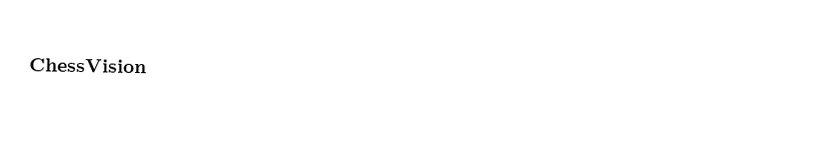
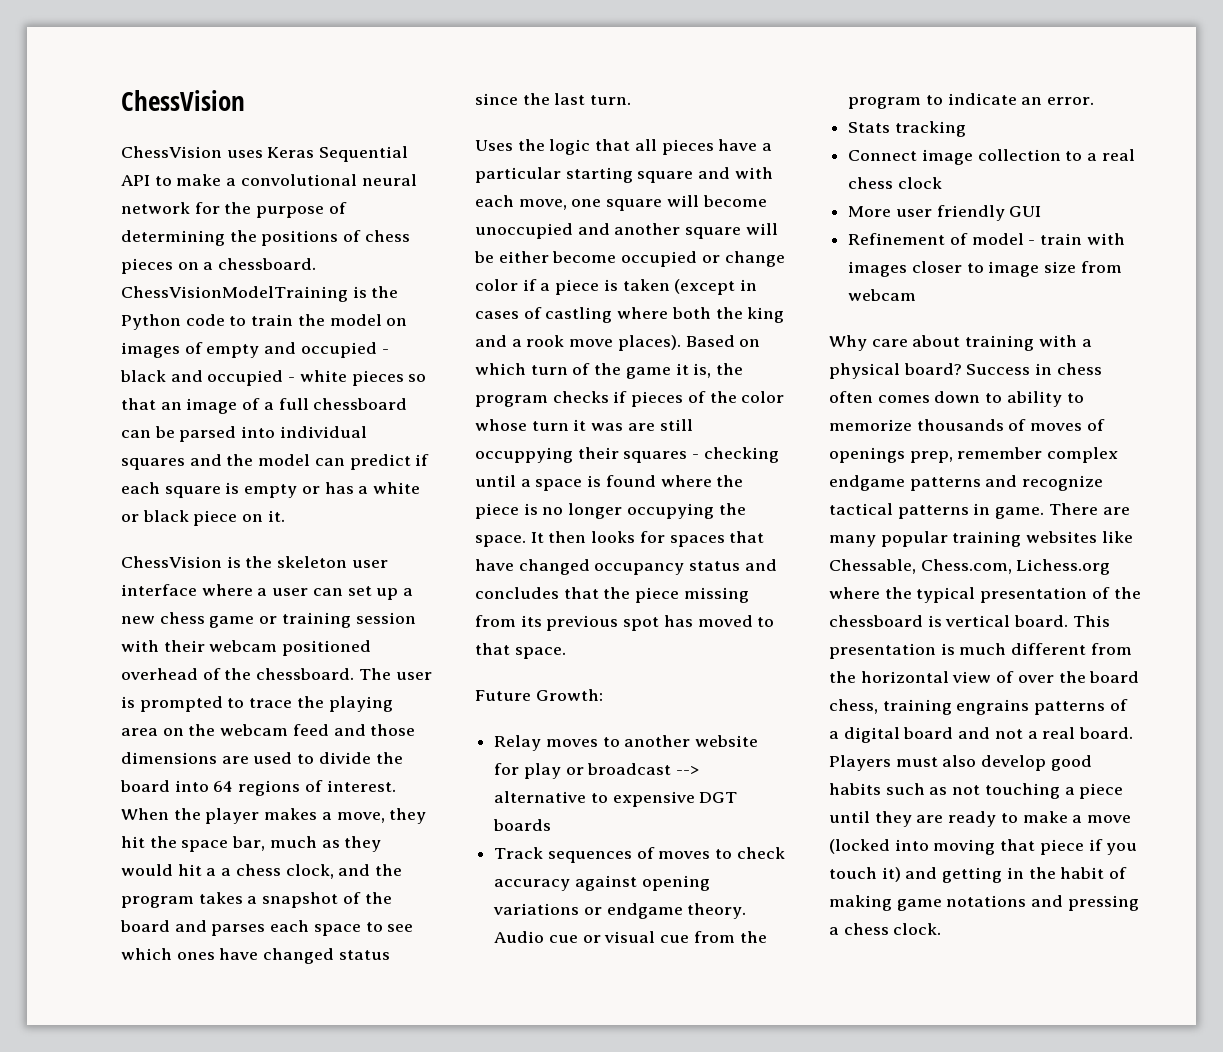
[29,58,147,74] ChessVision -> [121,90,245,111] [121,146,409,162] [121,174,417,186] [121,202,347,218] [121,230,410,246] [121,258,317,274] [121,286,399,302] [121,314,408,330] [121,342,389,358] [120,370,427,386] [121,398,408,414] [121,426,367,442] [121,454,430,470] [121,482,421,498] [121,510,285,526] [121,556,388,568] [121,584,414,600] [121,612,416,628] [121,640,372,656] [121,668,432,680] [121,696,393,712] [121,724,416,736] [121,752,403,764] [120,780,396,796] [121,808,427,824] [121,836,382,852] [121,864,403,879] [121,892,392,908] [120,920,414,936] [121,948,390,964] [475,93,632,105] [475,139,773,155] [475,167,773,183] [475,195,767,211] [475,223,778,239] [474,251,785,267] [475,279,758,295] [475,307,785,323] [475,335,761,351] [475,363,744,379] [475,391,785,407] [475,419,693,431] [475,447,779,463] [475,475,744,491] [475,503,746,519] [475,531,765,547] [475,559,777,575] [475,587,749,603] [475,615,775,631] [475,643,566,659] [475,689,603,701] [494,735,759,751] [494,763,700,779] [494,791,738,807] [493,819,552,831] [494,847,785,863] [494,875,710,891] [493,903,747,919] [494,931,767,943] [848,93,1095,109] [848,121,966,137] [848,149,1135,165] [848,177,942,189] [848,205,1042,221] [848,233,1125,245] [848,261,1122,277] [848,289,917,301] [829,335,1092,351] [829,363,1102,379] [829,391,1084,407] [829,419,1105,431] [829,447,1119,463] [829,475,1104,491] [829,503,1130,519] [829,531,1133,547] [829,559,1111,575] [829,587,1141,603] [829,615,1110,627] [829,643,1132,659] [829,671,1140,683] [829,699,1128,715] [829,727,1134,743] [829,755,1092,771] [829,783,1124,799] [829,811,1132,827] [829,839,1138,855] [829,867,1128,883] [829,895,1139,911] [829,923,942,935] ChessVision // ChessVision uses Keras Sequential API to make a convolutional neural network for the purpose of determining the positions of chess pieces on a chessboard. ChessVisionModelTraining is the Python code to train the model on images of empty and occupied - black and occupied - white pieces so that an image of a full chessboard can be parsed into individual squares and the model can predict if each square is empty or has a white or black piece on it. // ChessVision is the skeleton user interface where a user can set up a new chess game or training session with their webcam positioned overhead of the chessboard. The user is prompted to trace the playing area on the webcam feed and those dimensions are used to divide the board into 64 regions of interest. When the player makes a move, they hit the space bar, much as they would hit a a chess clock, and the program takes a snapshot of the board and parses each space to see which ones have changed status since the last turn. // Uses the logic that all pieces have a particular starting square and with each move, one square will become unoccupied and another square will be either become occupied or change color if a piece is taken (except in cases of castling where both the king and a rook move places). Based on which turn of the game it is, the program checks if pieces of the color whose turn it was are still occuppying their squares - checking until a space is found where the piece is no longer occupying the space. It then looks for spaces that have changed occupancy status and concludes that the piece missing from its previous spot has moved to that space. // Future Growth: // Relay moves to another website for play or broadcast --> alternative to expensive DGT boards // Track sequences of moves to check accuracy against opening variations or endgame theory. Audio cue or visual cue from the program to indicate an error. // Stats tracking // Connect image collection to a real chess clock // More user friendly GUI // Refinement of model - train with images closer to image size from webcam // Why care about training with a physical board? Success in chess often comes down to ability to memorize thousands of moves of openings prep, remember complex endgame patterns and recognize tactical patterns in game. There are many popular training websites like Chessable, Chess.com, Lichess.org where the typical presentation of the chessboard is vertical board. This presentation is much different from the horizontal view of over the board chess, training engrains patterns of a digital board and not a real board. Players must also develop good habits such as not touching a piece until they are ready to make a move (locked into moving that piece if you touch it) and getting in the habit of making game notations and pressing a chess clock.

